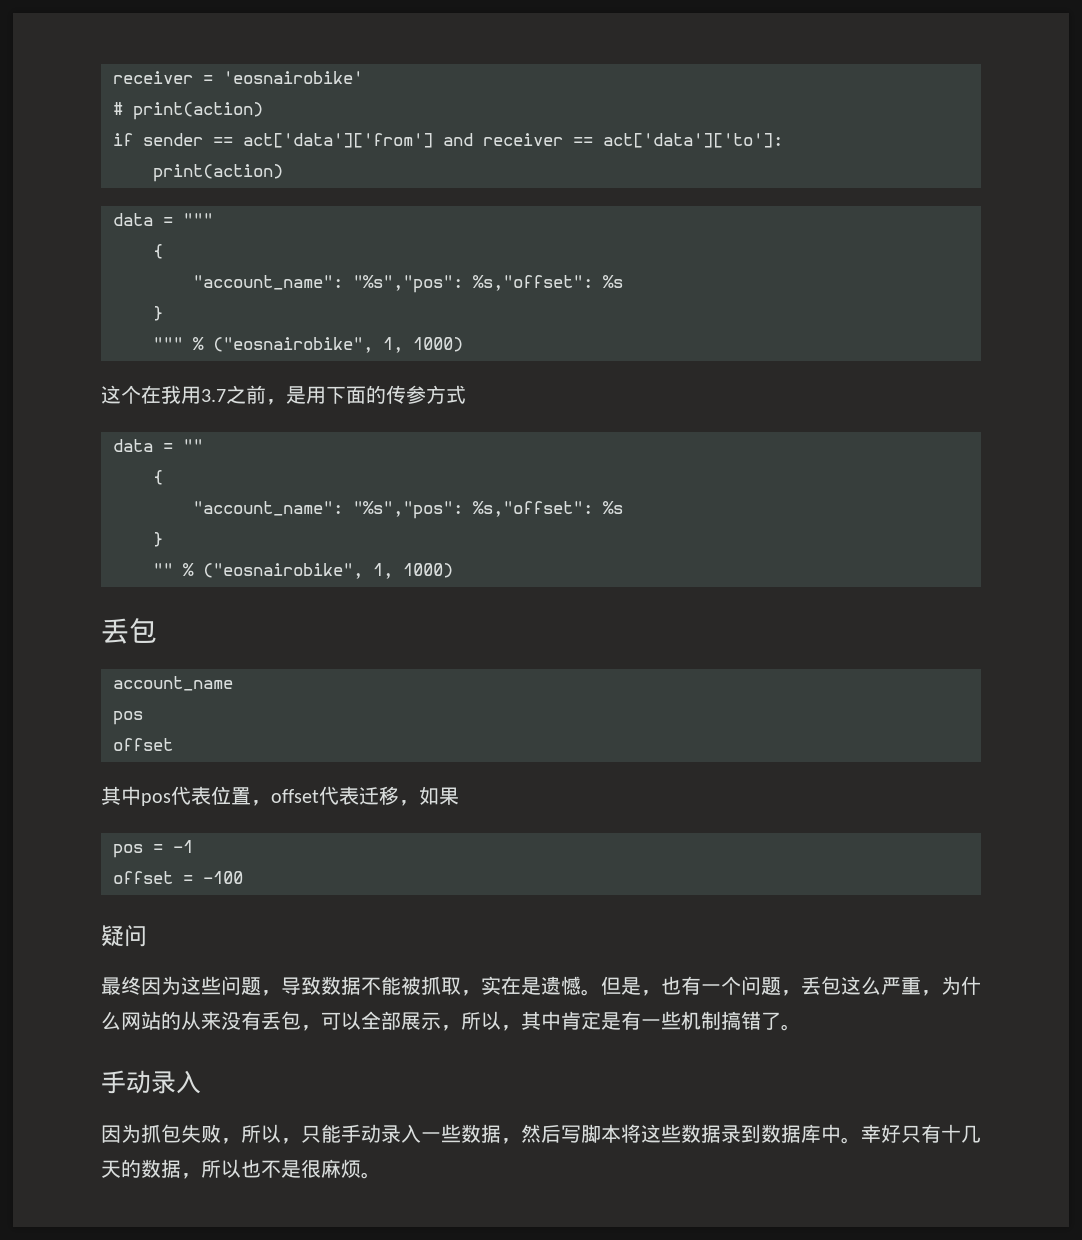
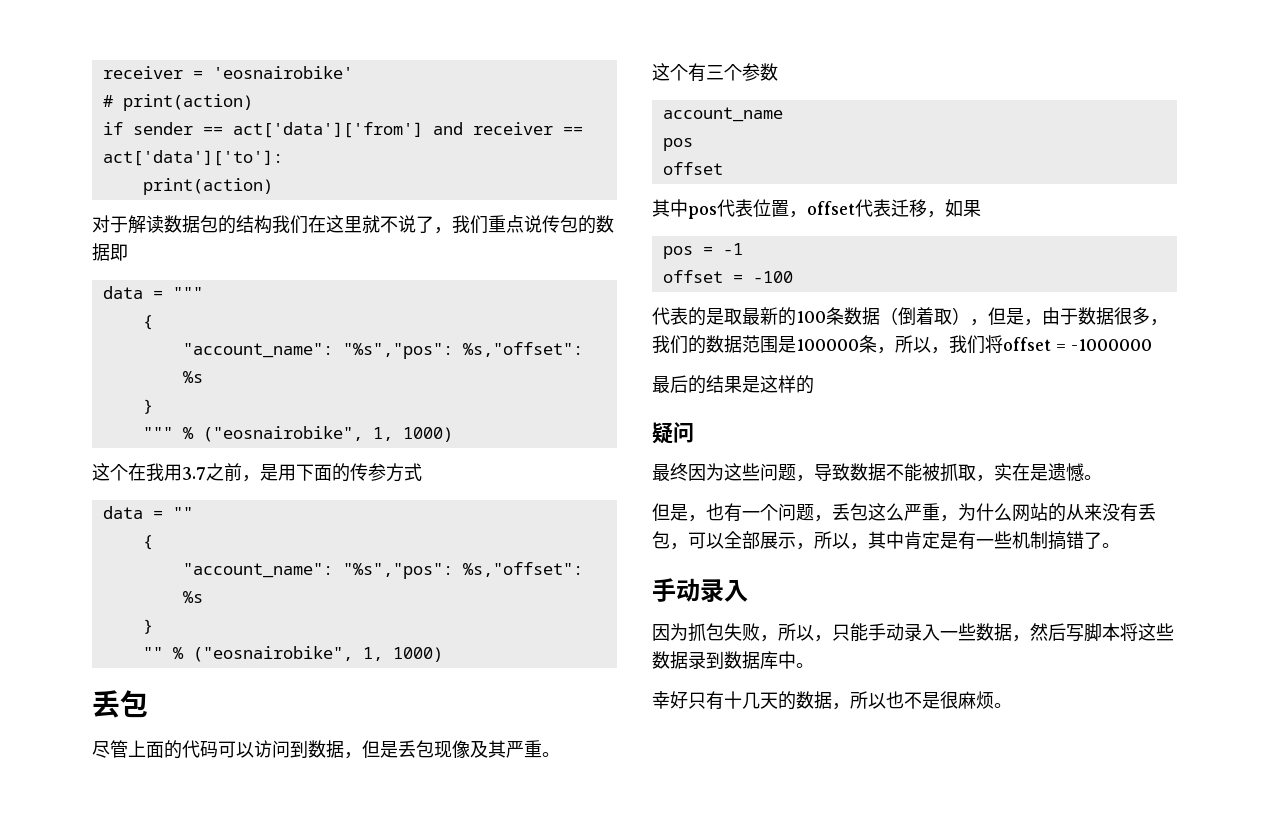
(283, 173) none -> [92,215,614,234] [92,243,128,261] // 对于解读数据包的结构我们在这里就不说了，我们重点说传包的数据即
(157, 630) none -> [92,740,560,759] [652,63,778,82] // 尽管上面的代码可以访问到数据，但是丢包现像及其严重。 // 这个有三个参数
(243, 877) none -> [652,307,1168,326] [652,335,1152,354] [652,375,814,394] // 代表的是取最新的100条数据（倒着取），但是，由于数据很多，我们的数据范围是100000条，所以，我们将offset = -1000000 // 最后的结果是这样的
(601, 992) none -> (1102, 477) //
(861, 1140) none -> (814, 665) //

